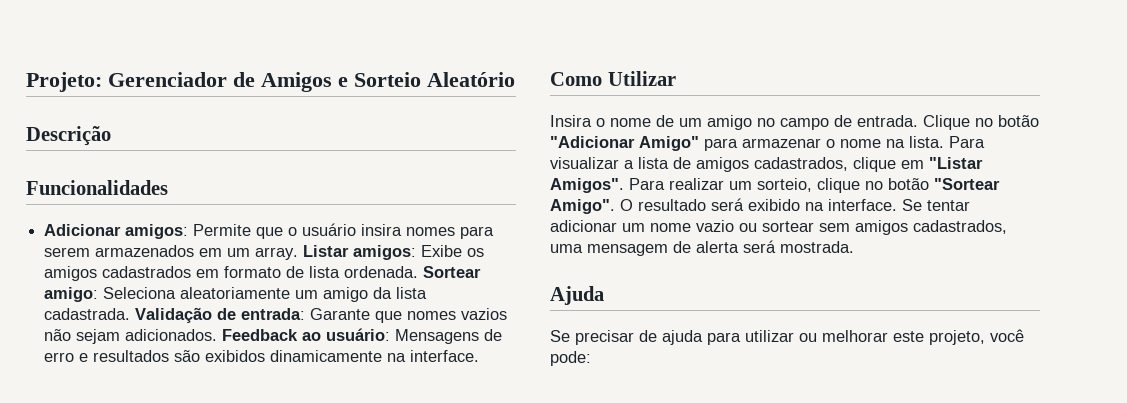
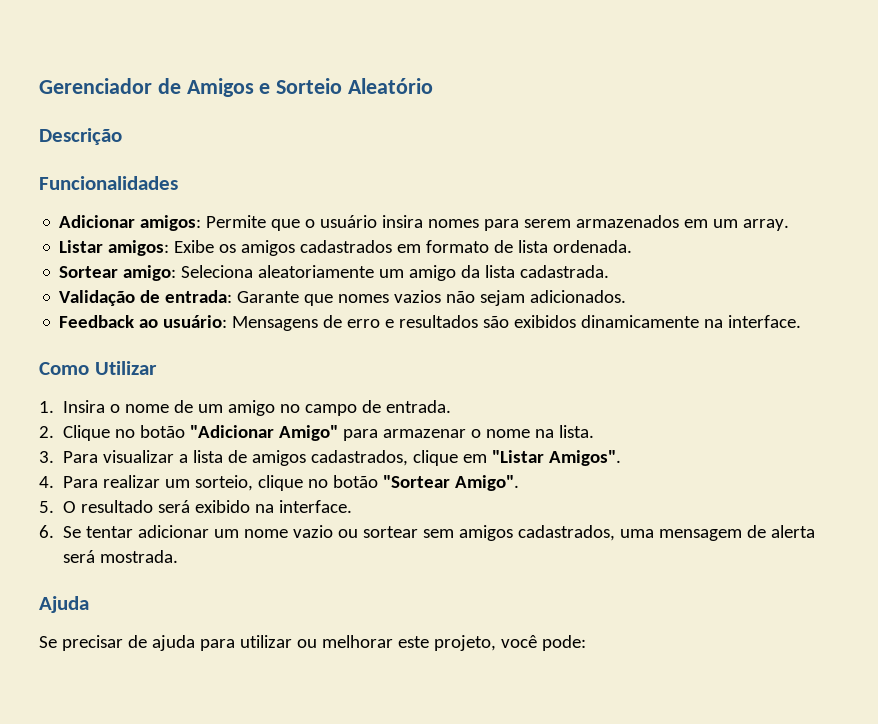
[26,72,102,92] Projeto: -> (39, 86) none
(299, 253) none -> (790, 225) //
(419, 272) none -> (633, 246) //
(131, 314) none -> (610, 271) //
(218, 335) none -> (627, 296) //
(676, 78) none -> [39,401,54,413] 1.
(918, 121) none -> [39,426,54,438] // 2.
(944, 142) none -> [39,451,54,463] // 3.
(624, 185) none -> [39,476,54,488] // 4.
(615, 206) none -> [39,501,54,513] // 5.
(897, 205) none -> [39,525,54,538] // 6.

